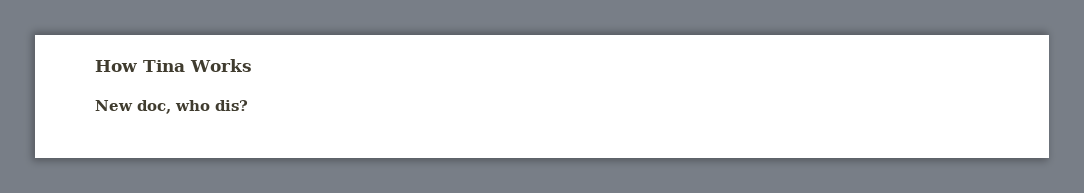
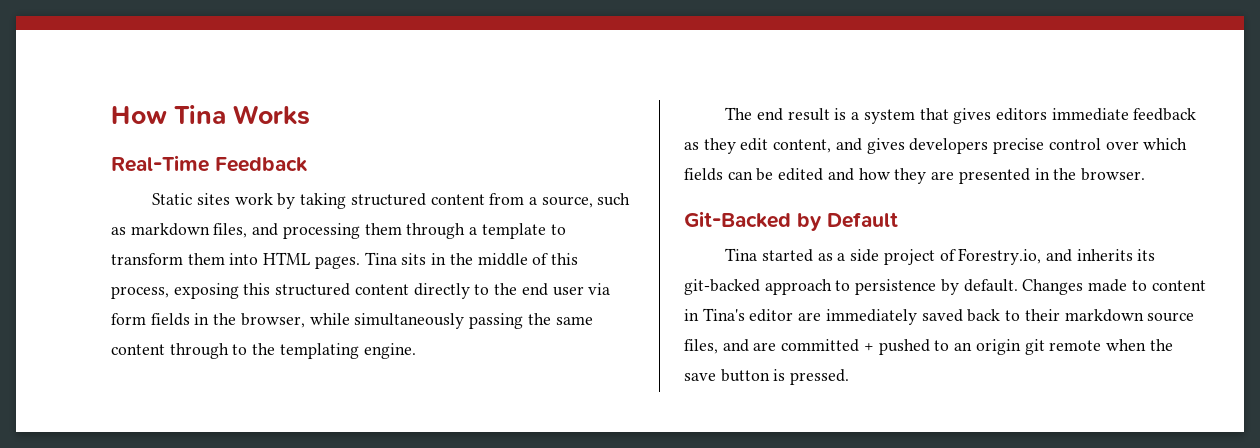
[95,100,248,114] New doc, who dis? -> [111,155,308,172] [152,193,631,209] [111,223,566,239] [111,252,578,269] [111,283,611,299] [111,313,593,329] [111,343,416,359] [725,107,1197,124] [684,138,1188,154] [684,168,1145,184] [684,211,898,231] [725,248,1156,265] [684,279,1206,295] [684,308,1195,325] [684,339,1173,355] [684,369,850,385] Real-Time Feedback // Static sites work by taking structured content from a source, such as markdown files, and processing them through a template to transform them into HTML pages. Tina sits in the middle of this process, exposing this structured content directly to the end user via form fields in the browser, while simultaneously passing the same content through to the templating engine. // The end result is a system that gives editors immediate feedback as they edit content, and gives developers precise control over which fields can be edited and how they are presented in the browser. // Git-Backed by Default // Tina started as a side project of Forestry.io, and inherits its git-backed approach to persistence by default. Changes made to content in Tina's editor are immediately saved back to their markdown source files, and are committed + pushed to an origin git remote when the save button is pressed.

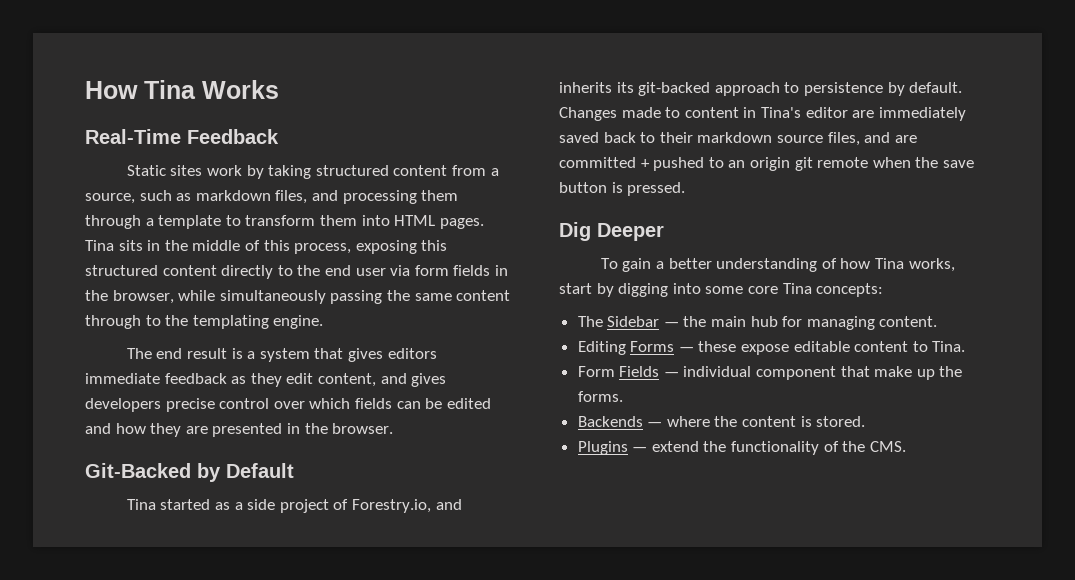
(850, 377) none -> [559,222,664,241] [600,258,955,272] [559,283,884,297] [577,316,938,330] [577,341,966,355] [577,366,963,380] [577,391,623,402] [577,416,866,427] [577,441,906,455] // Dig Deeper // To gain a better understanding of how Tina works, start by digging into some core Tina concepts: // The Sidebar — the main hub for managing content. // Editing Forms — these expose editable content to Tina. // Form Fields — individual component that make up the forms. // Backends — where the content is stored. // Plugins — extend the functionality of the CMS.

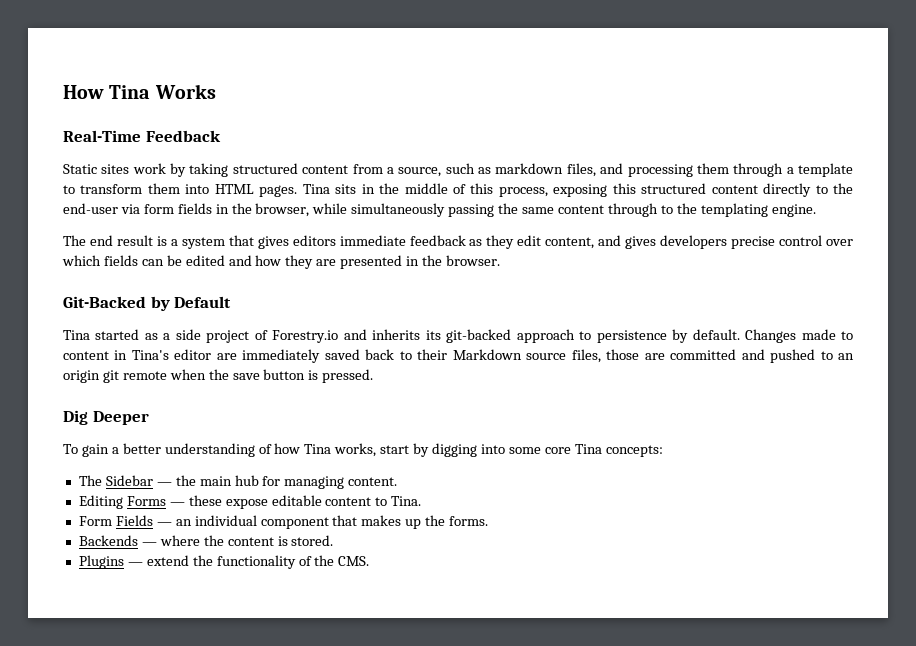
[324,265,386,276] end user -> [63,203,118,214] end-user
[352,499,432,513] Forestry.io, -> [272,330,339,343] Forestry.io
[697,132,773,143] markdown -> [452,349,522,360] Markdown
[864,132,891,143] and -> [606,349,640,360] those
[640,159,650,168] + -> [741,349,765,360] and
(679, 374) none -> [175,519,192,526] an
[874,366,913,377] make -> [361,515,402,526] makes

